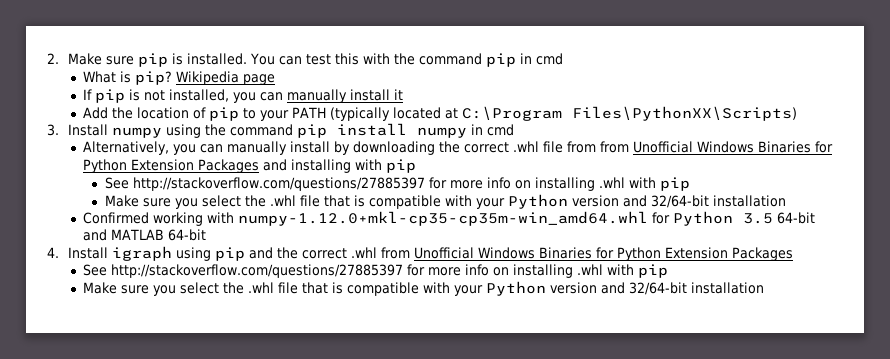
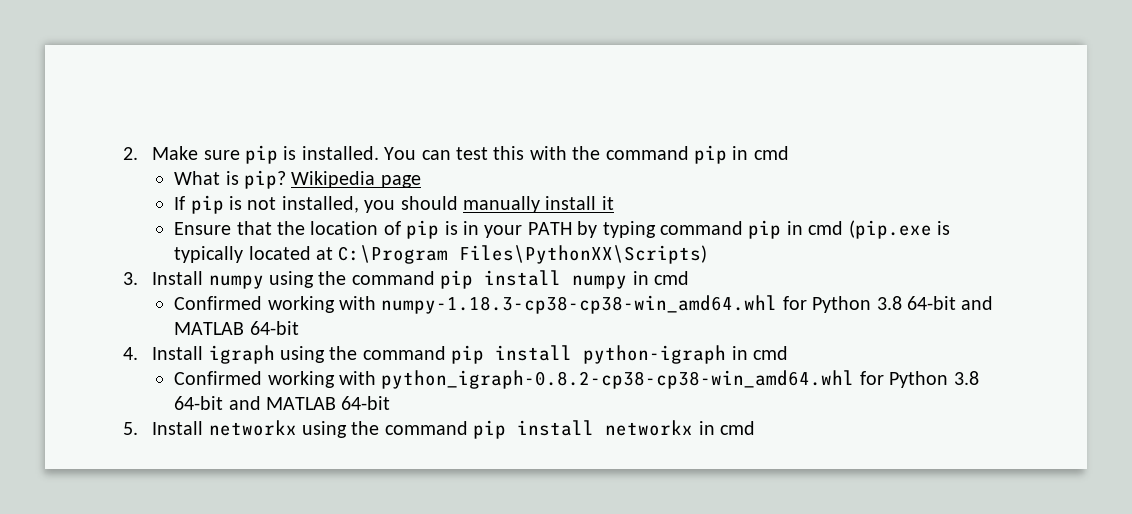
[260,92,284,101] can -> [400,196,458,210] should
[83,107,109,119] Add -> [174,221,272,235] Ensure that
[243,107,391,121] to your PATH (typically -> [444,220,950,239] [174,246,244,263] is in your PATH by typing command pip in cmd (pip.exe is typically
[83,141,834,155] [83,159,417,173] [104,177,690,191] [104,194,786,209] [83,211,774,226] // Alternatively, you can manually install by downloading the correct .whl file from from Unofficial Windows Binaries for Python Extension Packages and installing with pip // See http://stackoverflow.com/questions/27885397 for more info on installing .whl with pip // Make sure you select the .whl file that is compatible with your Python version and 32/64-bit installation // Confirmed working with numpy-1.12.0+mkl-cp35-cp35m-win_amd64.whl for Python 3.5 -> [174,295,902,314] // Confirmed working with numpy-1.18.3-cp38-cp38-win_amd64.whl for Python 3.8
[215,247,794,261] [83,264,669,278] [83,281,765,296] pip and the correct .whl from Unofficial Windows Binaries for Python Extension Packages // See http://stackoverflow.com/questions/27885397 for more info on installing .whl with pip // Make sure you select the .whl file that is compatible with your Python version and 32/64-bit installation -> [329,345,788,364] [174,370,979,389] [174,396,391,410] [123,420,755,439] the command pip install python-igraph in cmd // Confirmed working with python_igraph-0.8.2-cp38-cp38-win_amd64.whl for Python 3.8 64-bit and MATLAB 64-bit // 5. Install networkx using the command pip install networkx in cmd

